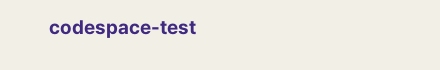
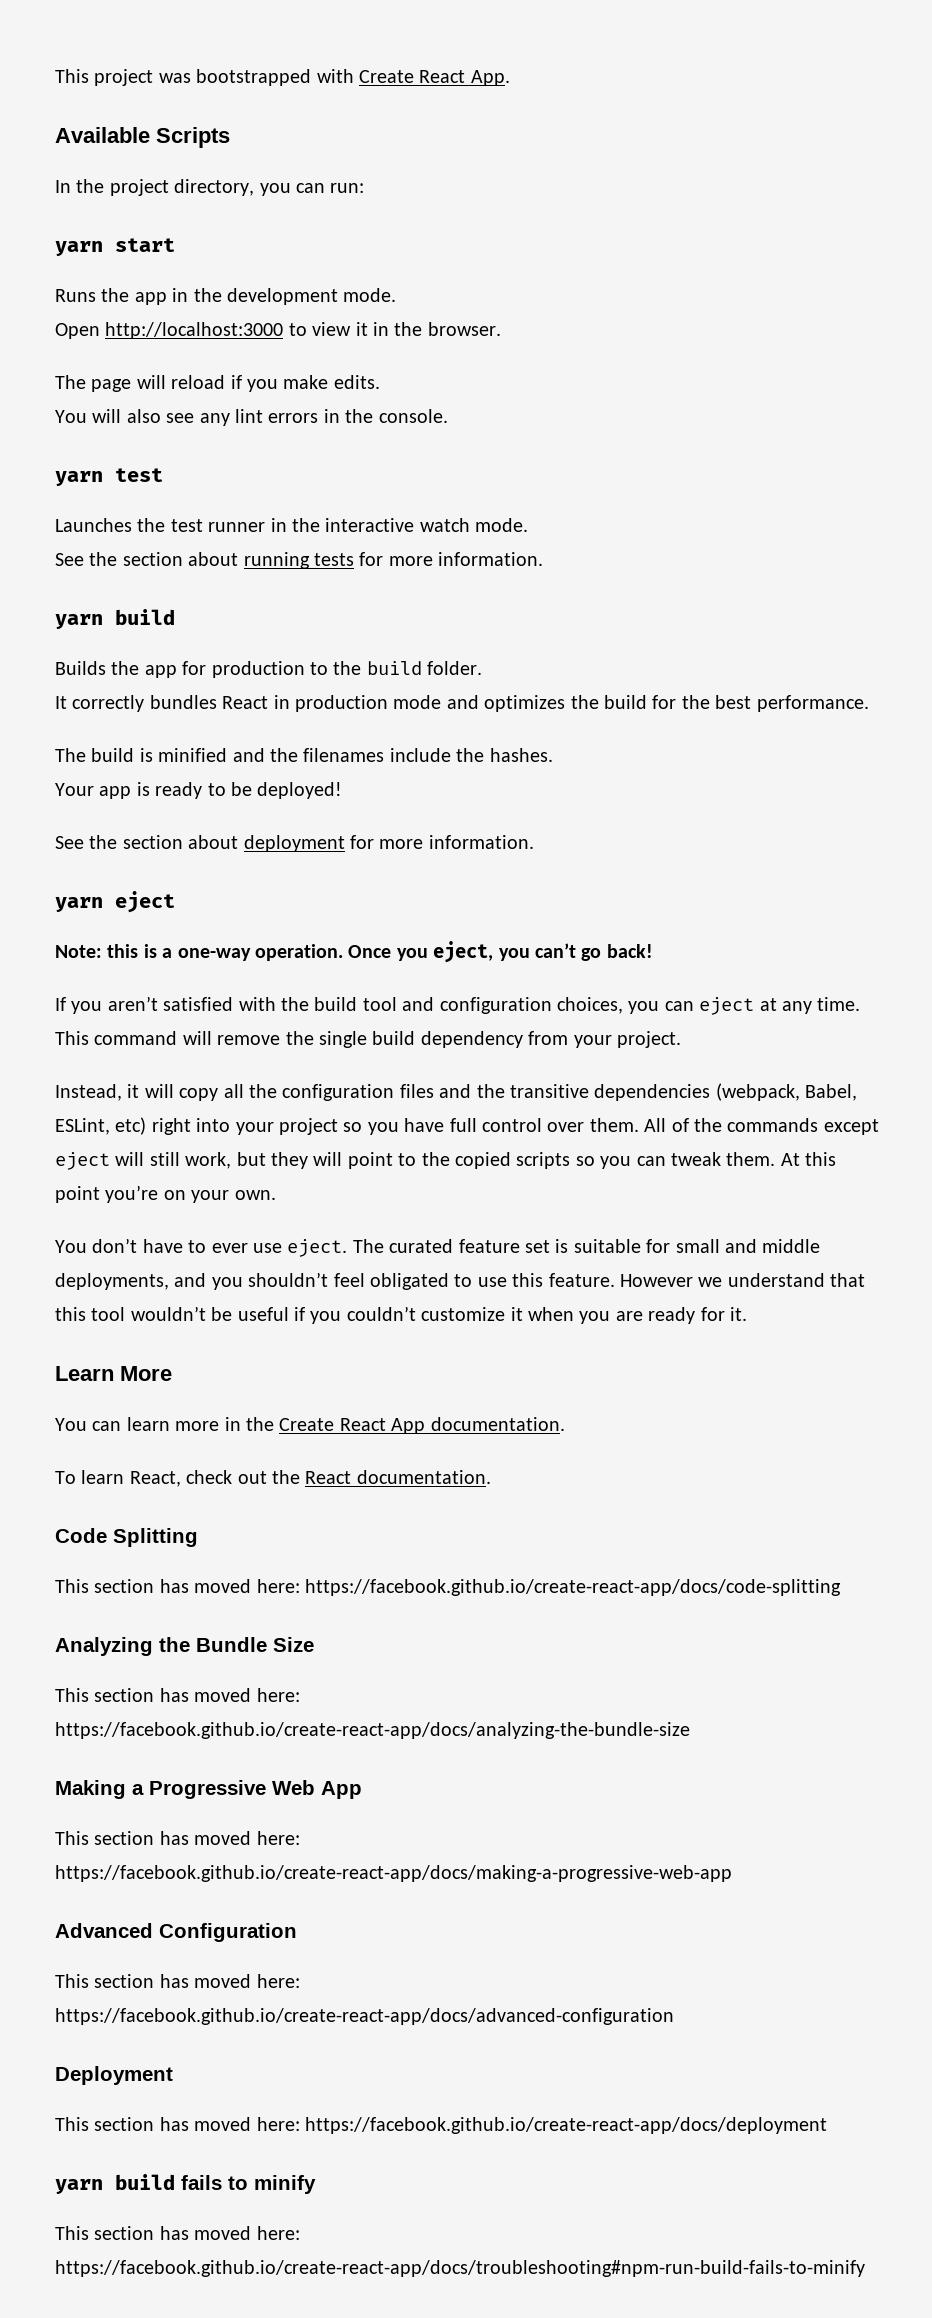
[49,20,196,38] codespace-test -> [55,69,510,86] [55,127,230,148] [55,179,365,196] [55,238,175,256] [55,288,397,305] [55,322,501,339] [55,375,380,392] [55,409,448,426] [55,468,163,486] [55,518,529,532] [55,552,544,569] [55,609,175,629] [55,661,483,678] [55,695,869,712] [55,748,553,762] [55,782,343,799] [55,835,534,852] [55,891,175,913] [55,941,653,963] [55,996,861,1015] [55,1031,681,1048] [55,1083,858,1101] [55,1117,879,1135] [55,1152,837,1170] [55,1185,276,1203] [55,1238,821,1257] [55,1272,866,1290] [55,1306,747,1324] [55,1366,172,1381] [55,1417,565,1434] [55,1470,491,1487] [55,1528,198,1547] [55,1579,841,1596] [55,1637,314,1656] [55,1688,300,1702] [55,1722,690,1739] [55,1780,362,1799] [55,1831,300,1845] [55,1865,732,1882] [55,1923,297,1942] [55,1974,300,1988] [55,2008,674,2025] [55,2066,173,2085] [55,2117,827,2134] [55,2174,316,2194] [55,2226,300,2240] [55,2260,865,2277] This project was bootstrapped with Create React App. // Available Scripts // In the project directory, you can run: // yarn start // Runs the app in the development mode. // Open http://localhost:3000 to view it in the browser. // The page will reload if you make edits. // You will also see any lint errors in the console. // yarn test // Launches the test runner in the interactive watch mode. // See the section about running tests for more information. // yarn build // Builds the app for production to the build folder. // It correctly bundles React in production mode and optimizes the build for the best performance. // The build is minified and the filenames include the hashes. // Your app is ready to be deployed! // See the section about deployment for more information. // yarn eject // Note: this is a one-way operation. Once you eject, you can’t go back! // If you aren’t satisfied with the build tool and configuration choices, you can eject at any time. This command will remove the single build dependency from your project. // Instead, it will copy all the configuration files and the transitive dependencies (webpack, Babel, ESLint, etc) right into your project so you have full control over them. All of the commands except eject will still work, but they will point to the copied scripts so you can tweak them. At this point you’re on your own. // You don’t have to ever use eject. The curated feature set is suitable for small and middle deployments, and you shouldn’t feel obligated to use this feature. However we understand that this tool wouldn’t be useful if you couldn’t customize it when you are ready for it. // Learn More // You can learn more in the Create React App documentation. // To learn React, check out the React documentation. // Code Splitting // This section has moved here: https://facebook.github.io/create-react-app/docs/code-splitting // Analyzing the Bundle Size // This section has moved here: https://facebook.github.io/create-react-app/docs/analyzing-the-bundle-size // Making a Progressive Web App // This section has moved here: https://facebook.github.io/create-react-app/docs/making-a-progressive-web-app // Advanced Configuration // This section has moved here: https://facebook.github.io/create-react-app/docs/advanced-configuration // Deployment // This section has moved here: https://facebook.github.io/create-react-app/docs/deployment // yarn build fails to minify // This section has moved here: https://facebook.github.io/create-react-app/docs/troubleshooting#npm-run-build-fails-to-minify

